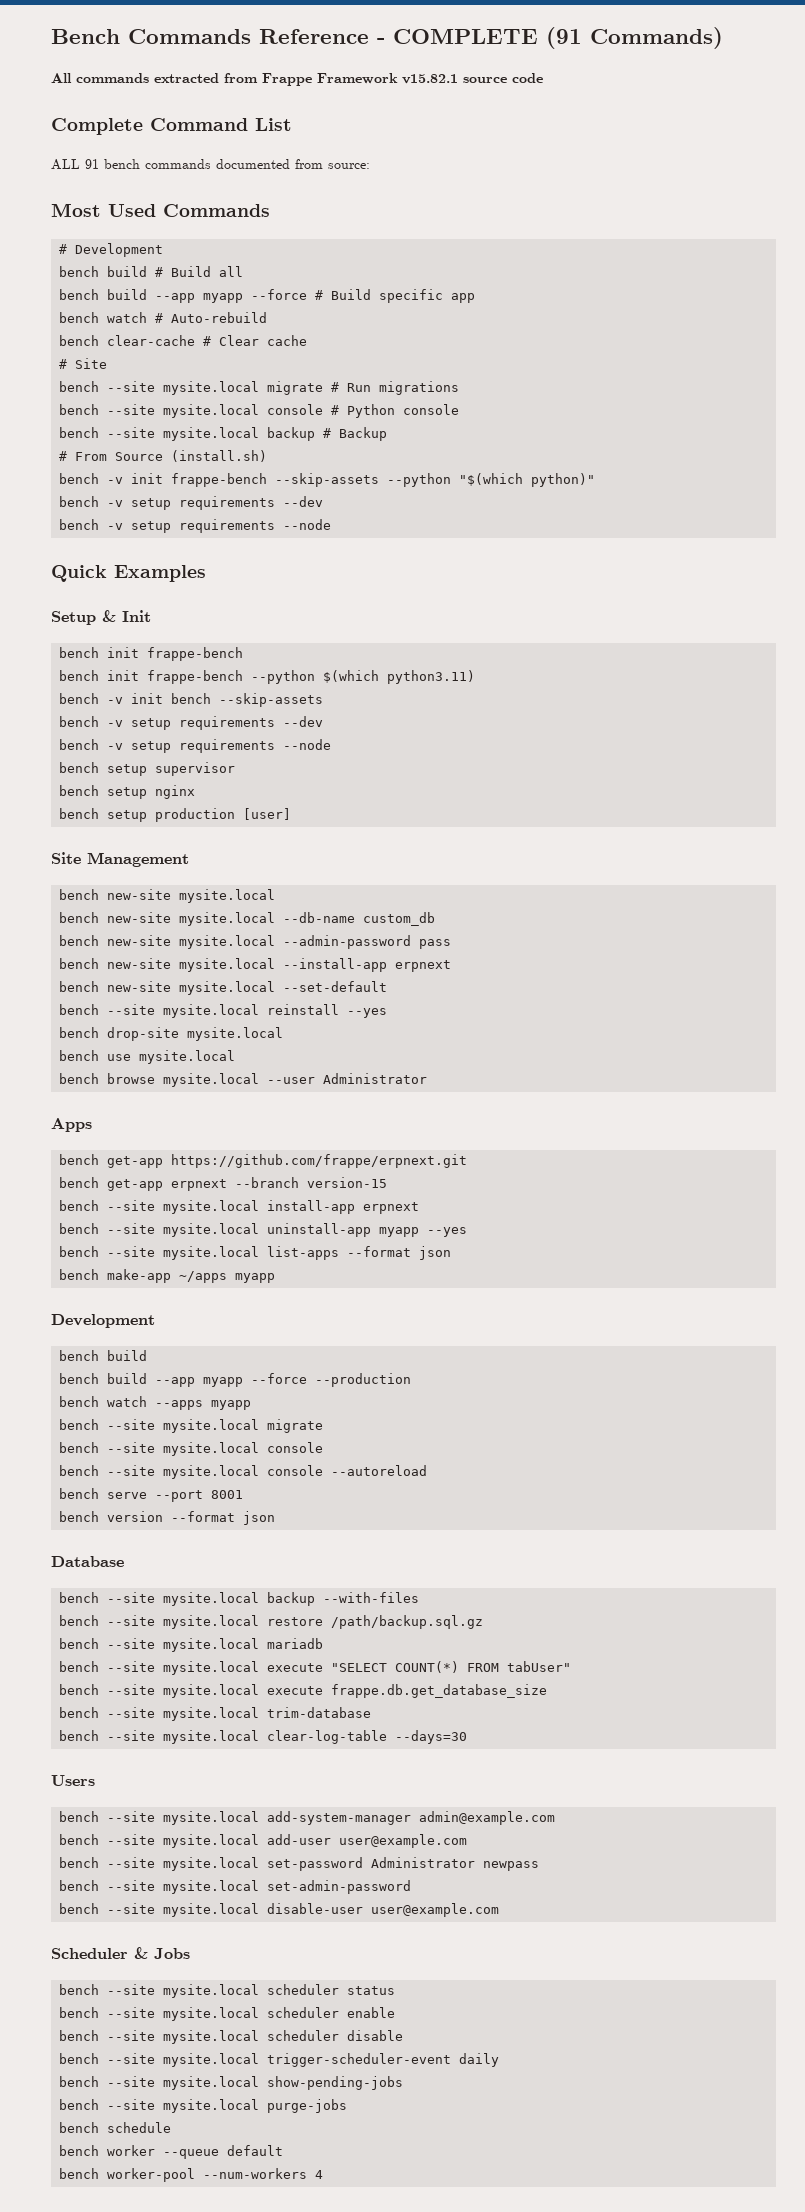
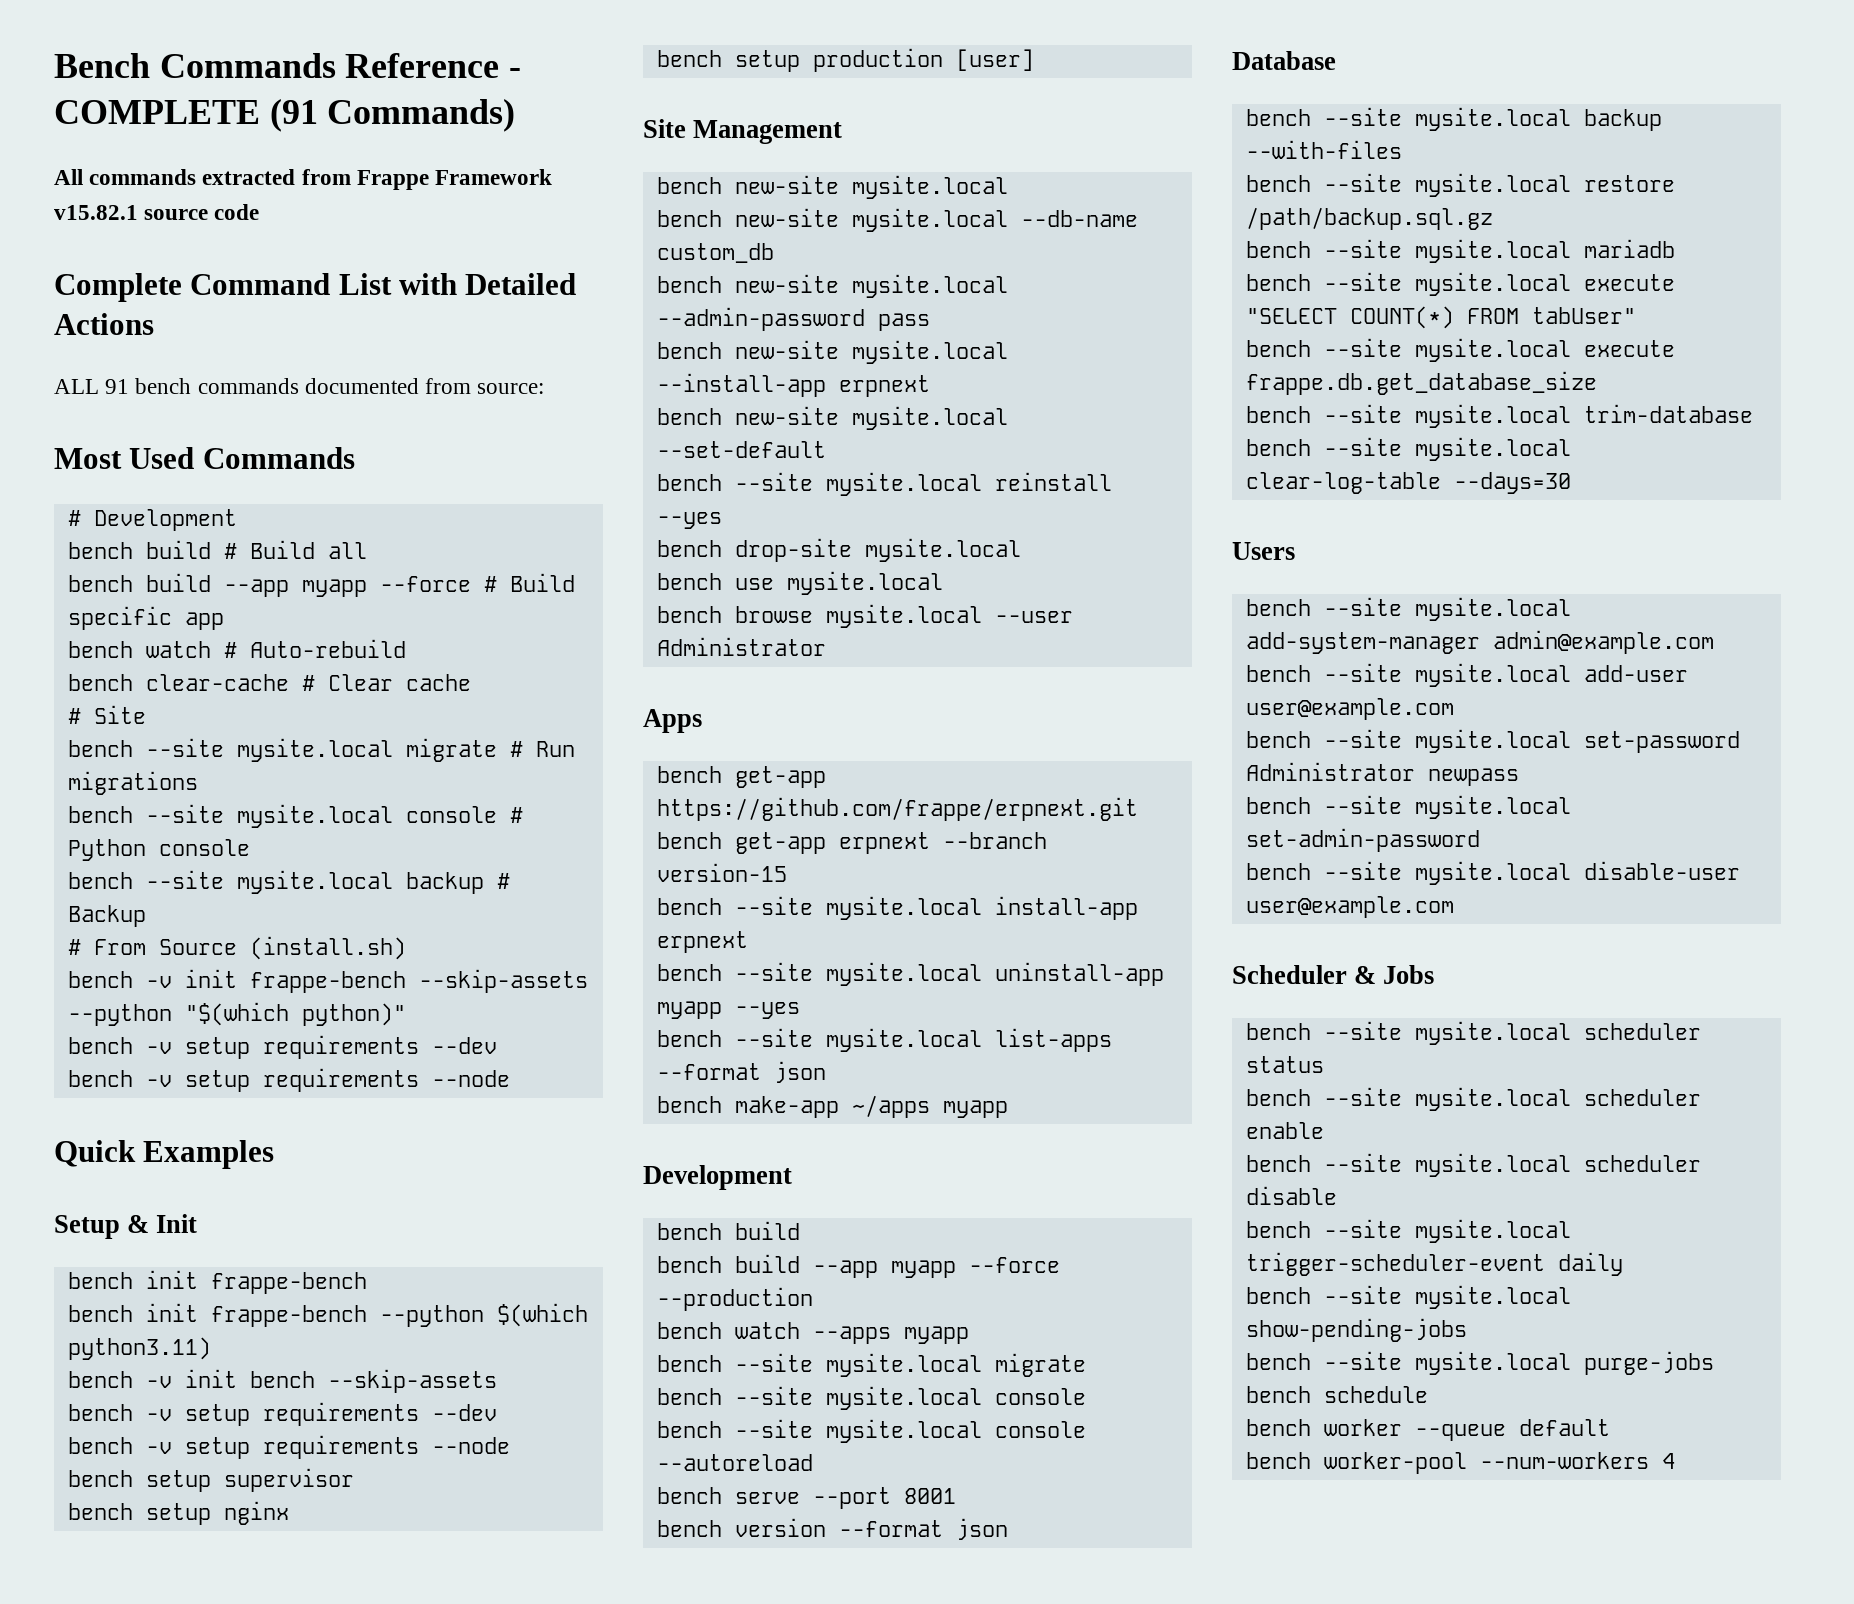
(292, 124) none -> [399,273,577,295] [54,313,154,335] with Detailed Actions

